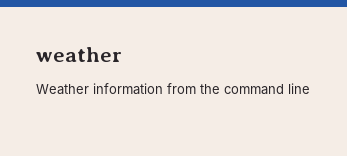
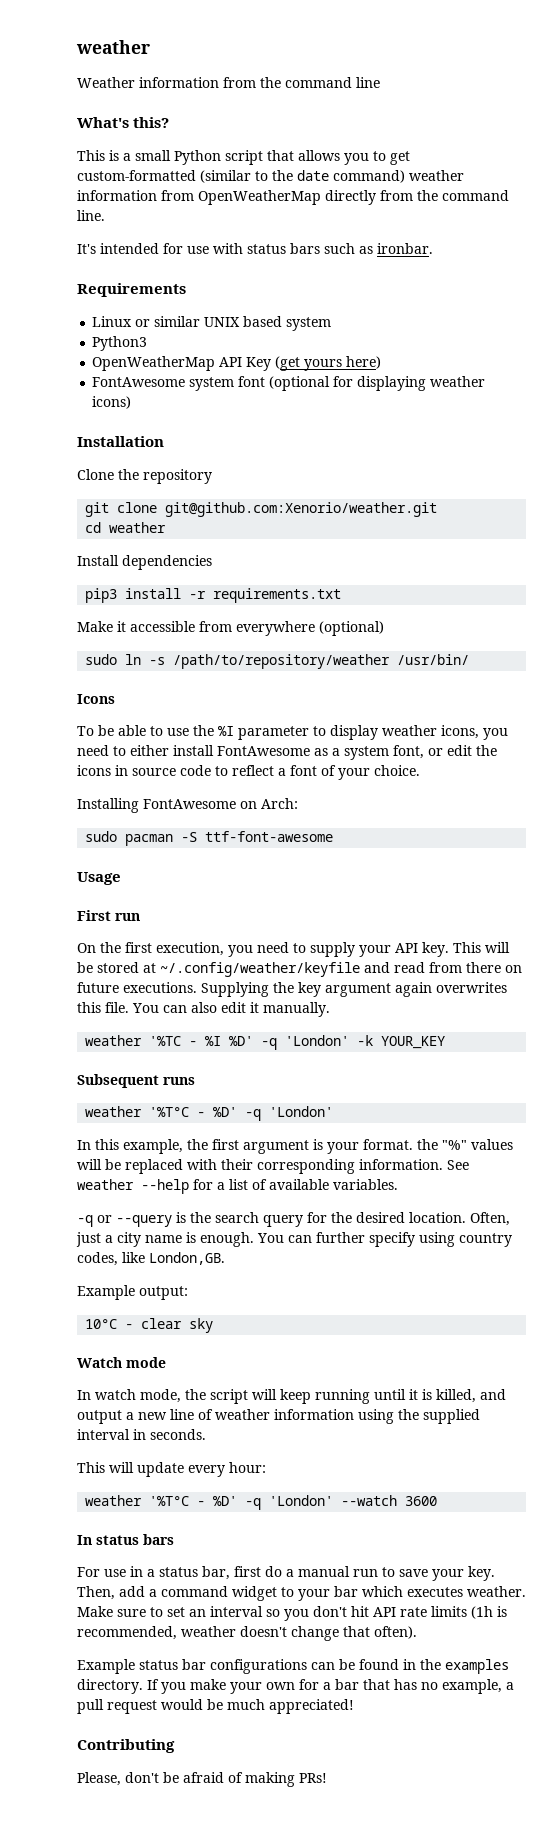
(310, 88) none -> [77,117,170,128] [77,150,410,165] [77,170,464,183] [77,190,509,205] [77,210,105,221] [77,243,433,254] [77,283,186,297] [92,316,332,331] [92,336,148,351] [92,356,382,371] [92,376,486,391] [92,396,132,409] [77,436,164,447] [77,469,212,484] [85,502,438,517] [85,522,167,533] [77,555,212,570] [85,588,342,603] [77,621,384,636] [85,654,470,669] [77,694,115,704] [77,725,508,740] [77,745,497,760] [77,765,420,780] [77,798,298,813] [85,831,334,846] [77,872,121,885] [77,910,140,921] [77,942,510,957] [77,962,522,977] [77,982,507,997] [77,1002,330,1017] [85,1035,446,1050] [77,1074,195,1088] [85,1106,334,1121] [77,1139,513,1154] [77,1159,469,1174] [77,1179,398,1194] [77,1212,510,1227] [76,1232,512,1247] [77,1252,225,1266] [77,1285,188,1300] [85,1318,214,1333] [77,1357,166,1368] [77,1389,506,1404] [77,1409,480,1424] [77,1429,206,1440] [77,1462,266,1477] [85,1495,438,1510] [77,1534,174,1545] [77,1566,495,1581] [77,1586,526,1601] [77,1606,507,1621] [77,1626,417,1641] [77,1659,509,1674] [77,1679,514,1694] [77,1699,354,1714] [77,1739,175,1753] [77,1772,327,1787] // What's this? // This is a small Python script that allows you to get custom-formatted (similar to the date command) weather information from OpenWeatherMap directly from the command line. // It's intended for use with status bars such as ironbar. // Requirements // Linux or similar UNIX based system // Python3 // OpenWeatherMap API Key (get yours here) // FontAwesome system font (optional for displaying weather icons) // Installation // Clone the repository // git clone git@github.com:Xenorio/weather.git // cd weather // Install dependencies // pip3 install -r requirements.txt // Make it accessible from everywhere (optional) // sudo ln -s /path/to/repository/weather /usr/bin/ // Icons // To be able to use the %I parameter to display weather icons, you need to either install FontAwesome as a system font, or edit the icons in source code to reflect a font of your choice. // Installing FontAwesome on Arch: // sudo pacman -S ttf-font-awesome // Usage // First run // On the first execution, you need to supply your API key. This will be stored at ~/.config/weather/keyfile and read from there on future executions. Supplying the key argument again overwrites this file. You can also edit it manually. // weather '%TC - %I %D' -q 'London' -k YOUR_KEY // Subsequent runs // weather '%T°C - %D' -q 'London' // In this example, the first argument is your format. the "%" values will be replaced with their corresponding information. See weather --help for a list of available variables. // -q or --query is the search query for the desired location. Often, just a city name is enough. You can further specify using country codes, like London,GB. // Example output: // 10°C - clear sky // Watch mode // In watch mode, the script will keep running until it is killed, and output a new line of weather information using the supplied interval in seconds. // This will update every hour: // weather '%T°C - %D' -q 'London' --watch 3600 // In status bars // For use in a status bar, first do a manual run to save your key. Then, add a command widget to your bar which executes weather. Make sure to set an interval so you don't hit API rate limits (1h is recommended, weather doesn't change that often). // Example status bar configurations can be found in the examples directory. If you make your own for a bar that has no example, a pull request would be much appreciated! // Contributing // Please, don't be afraid of making PRs!

